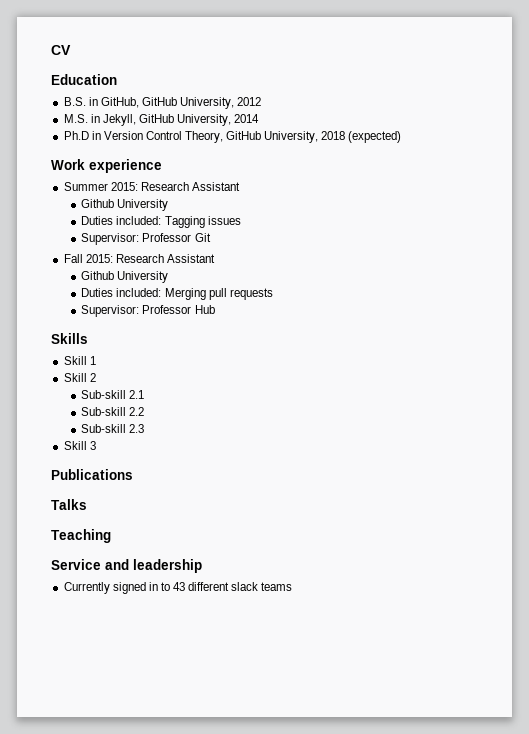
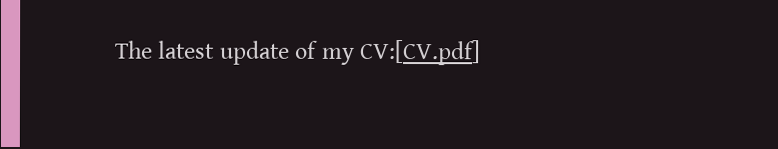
[51,45,71,55] [51,74,117,85] [63,97,262,109] [63,114,260,126] [63,131,402,143] [51,159,162,173] [63,182,240,191] [81,199,169,211] [81,216,241,228] [81,233,211,245] [63,254,215,263] [81,271,169,283] [81,288,273,300] [81,305,215,317] [51,333,88,344] [63,356,96,365] [63,373,96,382] [81,390,145,399] [81,407,145,416] [81,424,145,433] [63,441,96,450] [51,469,133,480] [51,499,87,510] [51,529,111,543] [51,559,202,573] [63,582,293,594] CV // Education // B.S. in GitHub, GitHub University, 2012 // M.S. in Jekyll, GitHub University, 2014 // Ph.D in Version Control Theory, GitHub University, 2018 (expected) // Work experience // Summer 2015: Research Assistant // Github University // Duties included: Tagging issues // Supervisor: Professor Git // Fall 2015: Research Assistant // Github University // Duties included: Merging pull requests // Supervisor: Professor Hub // Skills // Skill 1 // Skill 2 // Sub-skill 2.1 // Sub-skill 2.2 // Sub-skill 2.3 // Skill 3 // Publications // Talks // Teaching // Service and leadership // Currently signed in to 43 different slack teams -> [115,39,482,66] The latest update of my CV:[CV.pdf]

